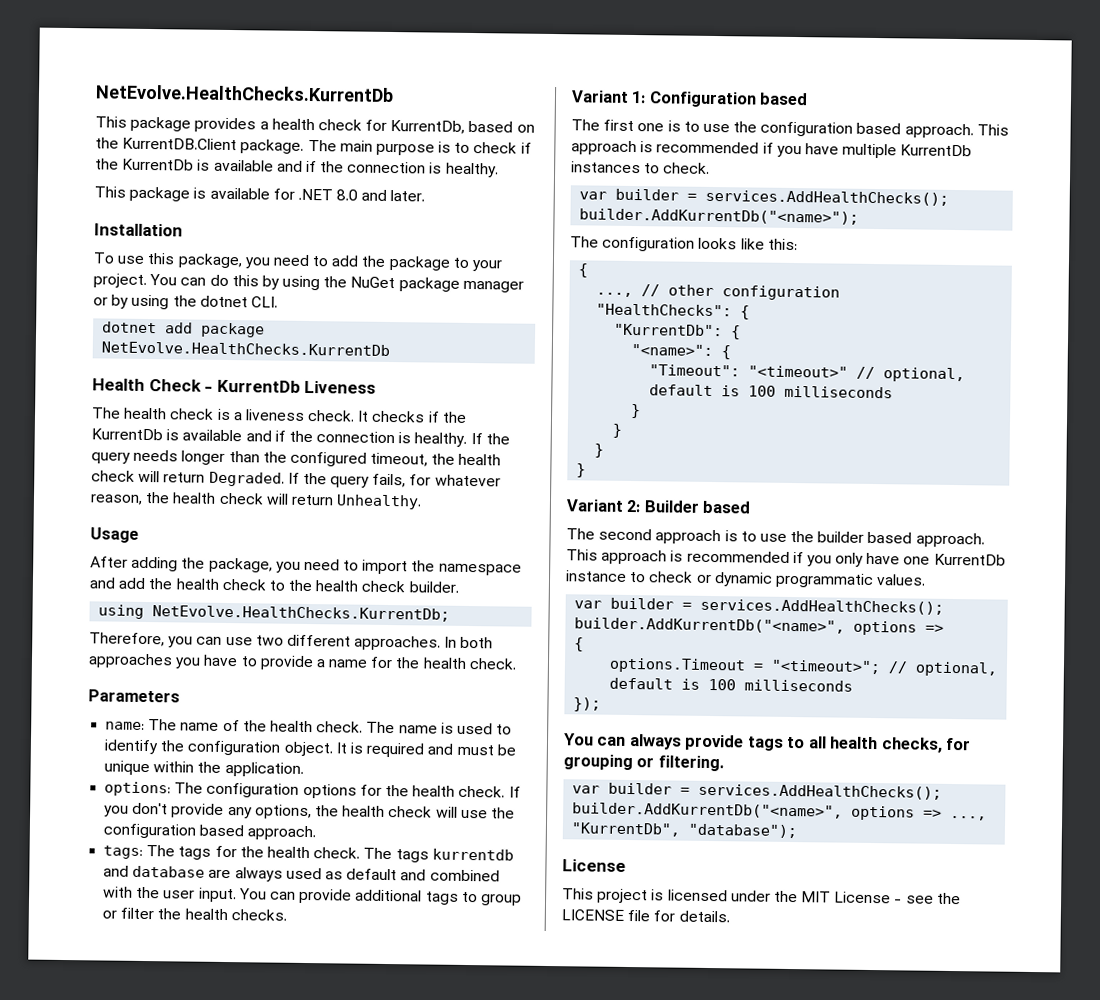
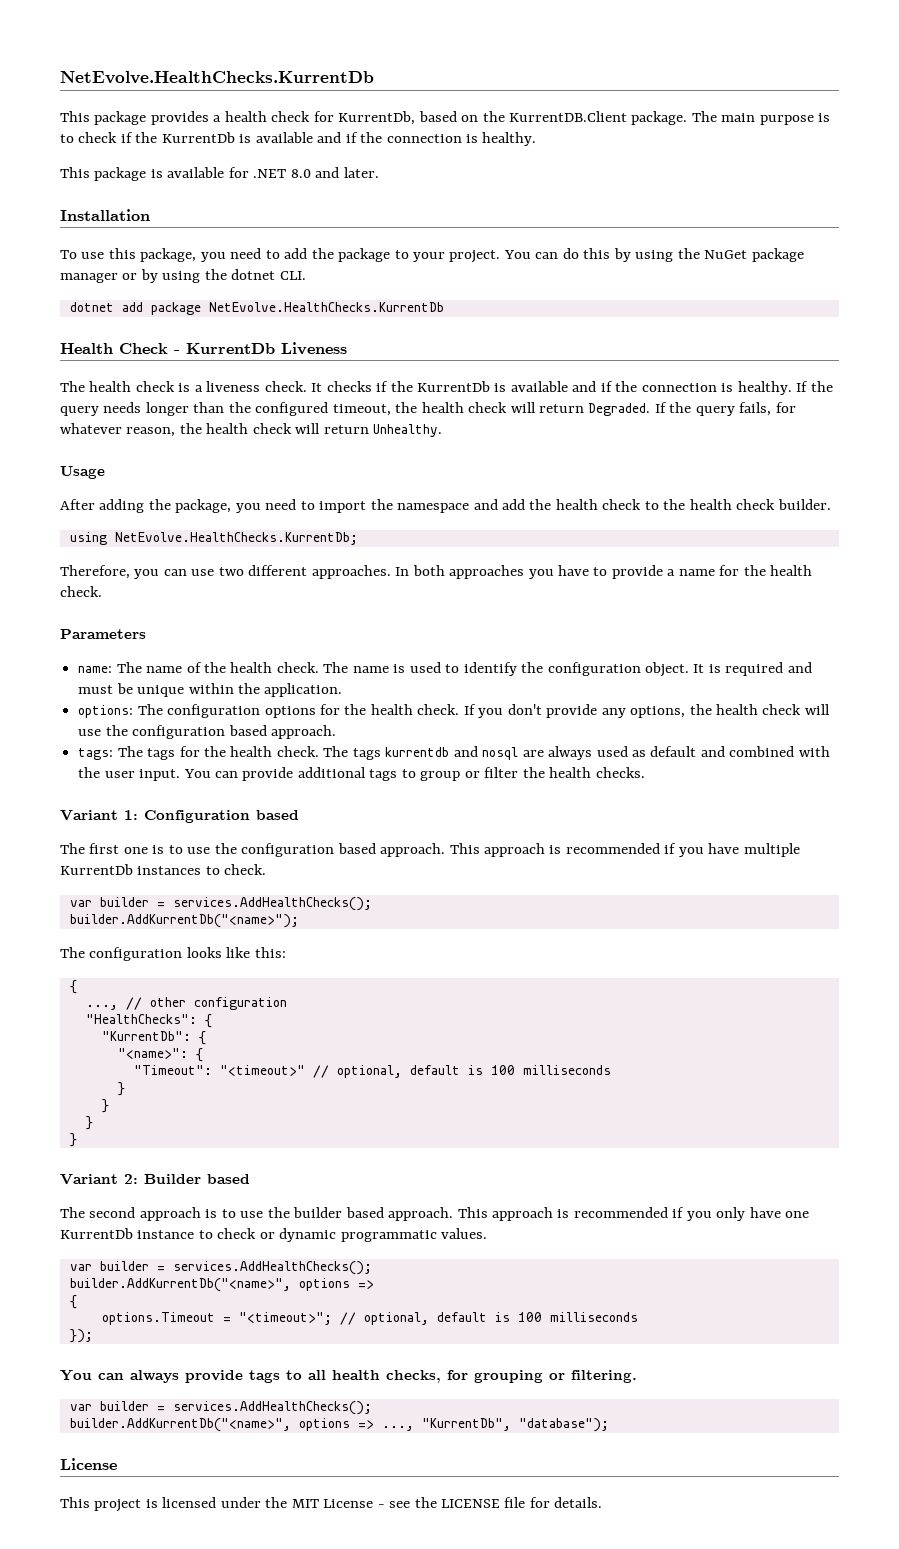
[132,865,206,878] database -> [482,747,519,760] nosql

